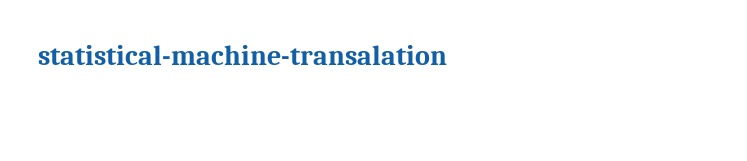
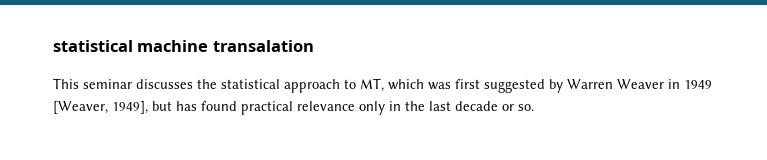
[38,45,447,65] statistical-machine-transalation -> [53,40,314,52] [53,78,712,93] [53,101,534,115] statistical machine transalation // This seminar discusses the statistical approach to MT, which was first suggested by Warren Weaver in 1949 [Weaver, 1949], but has found practical relevance only in the last decade or so.

